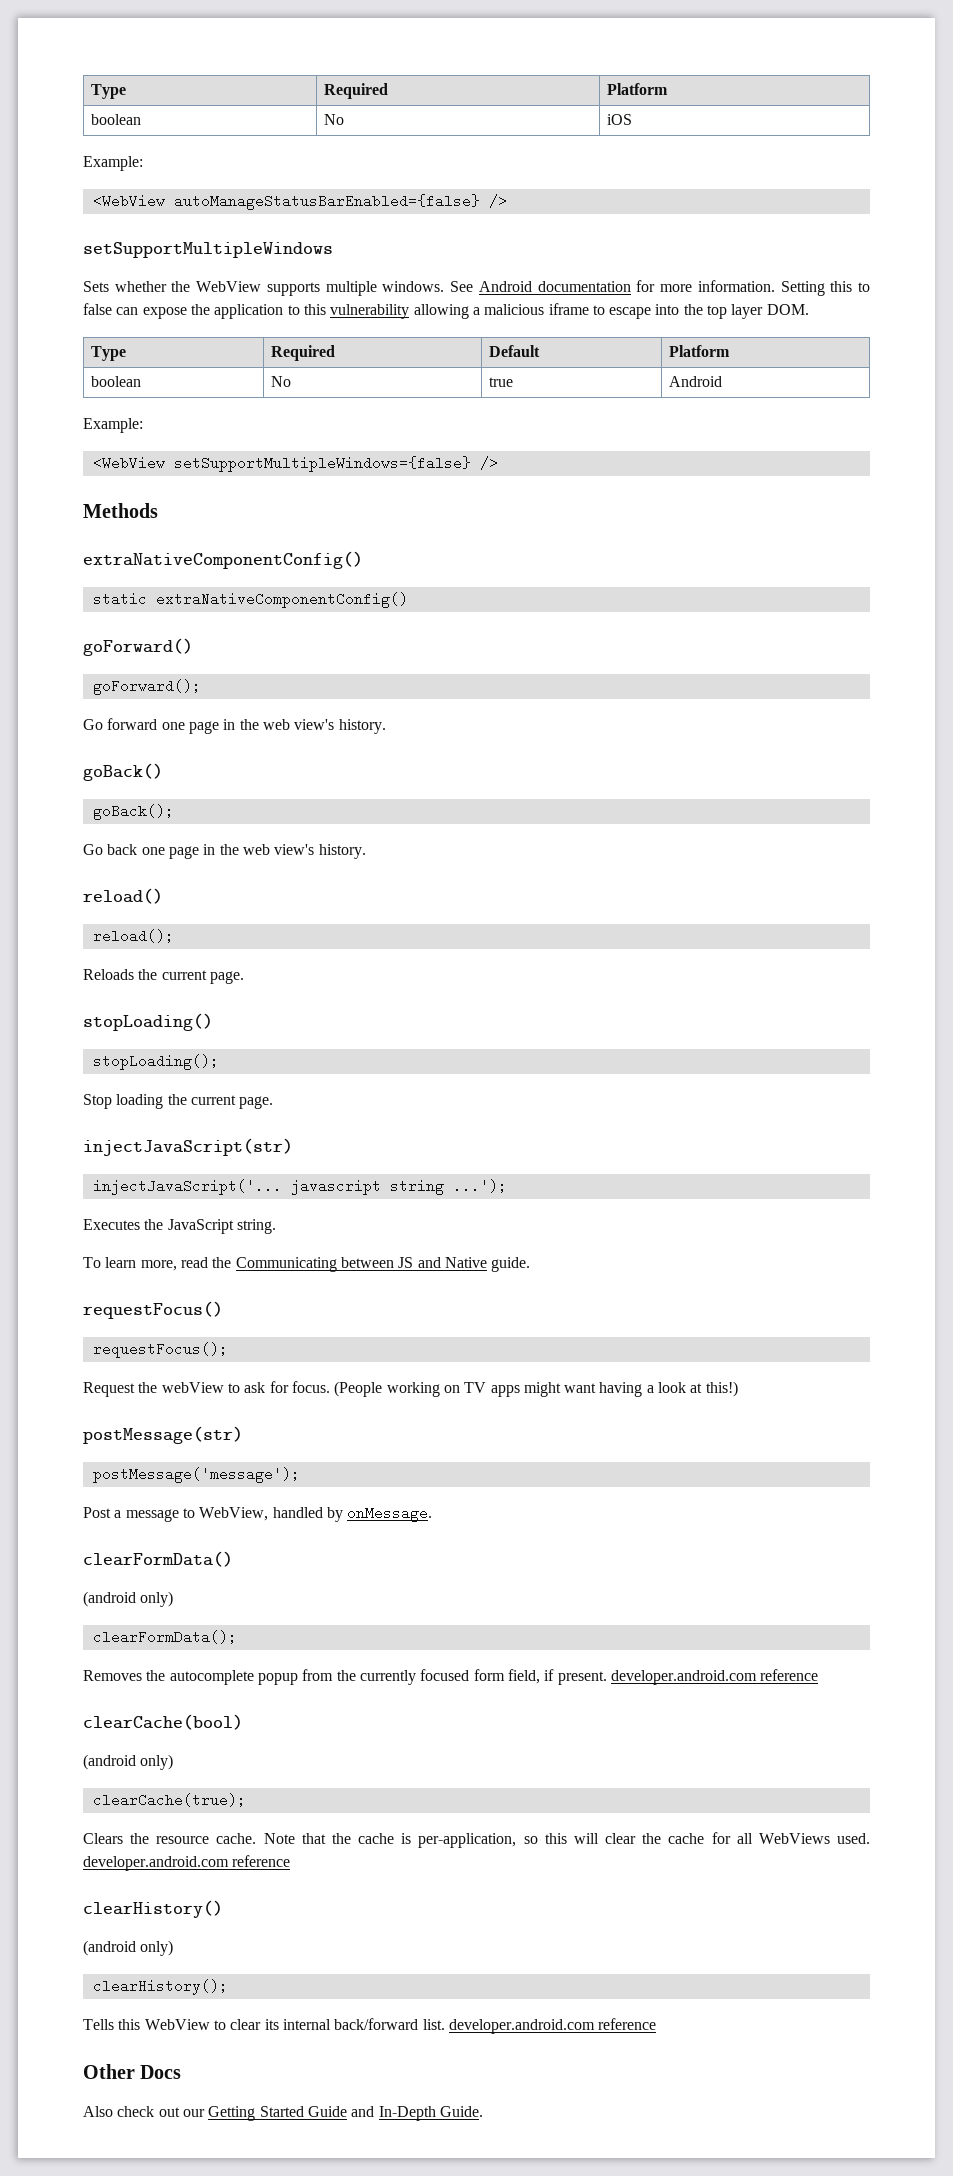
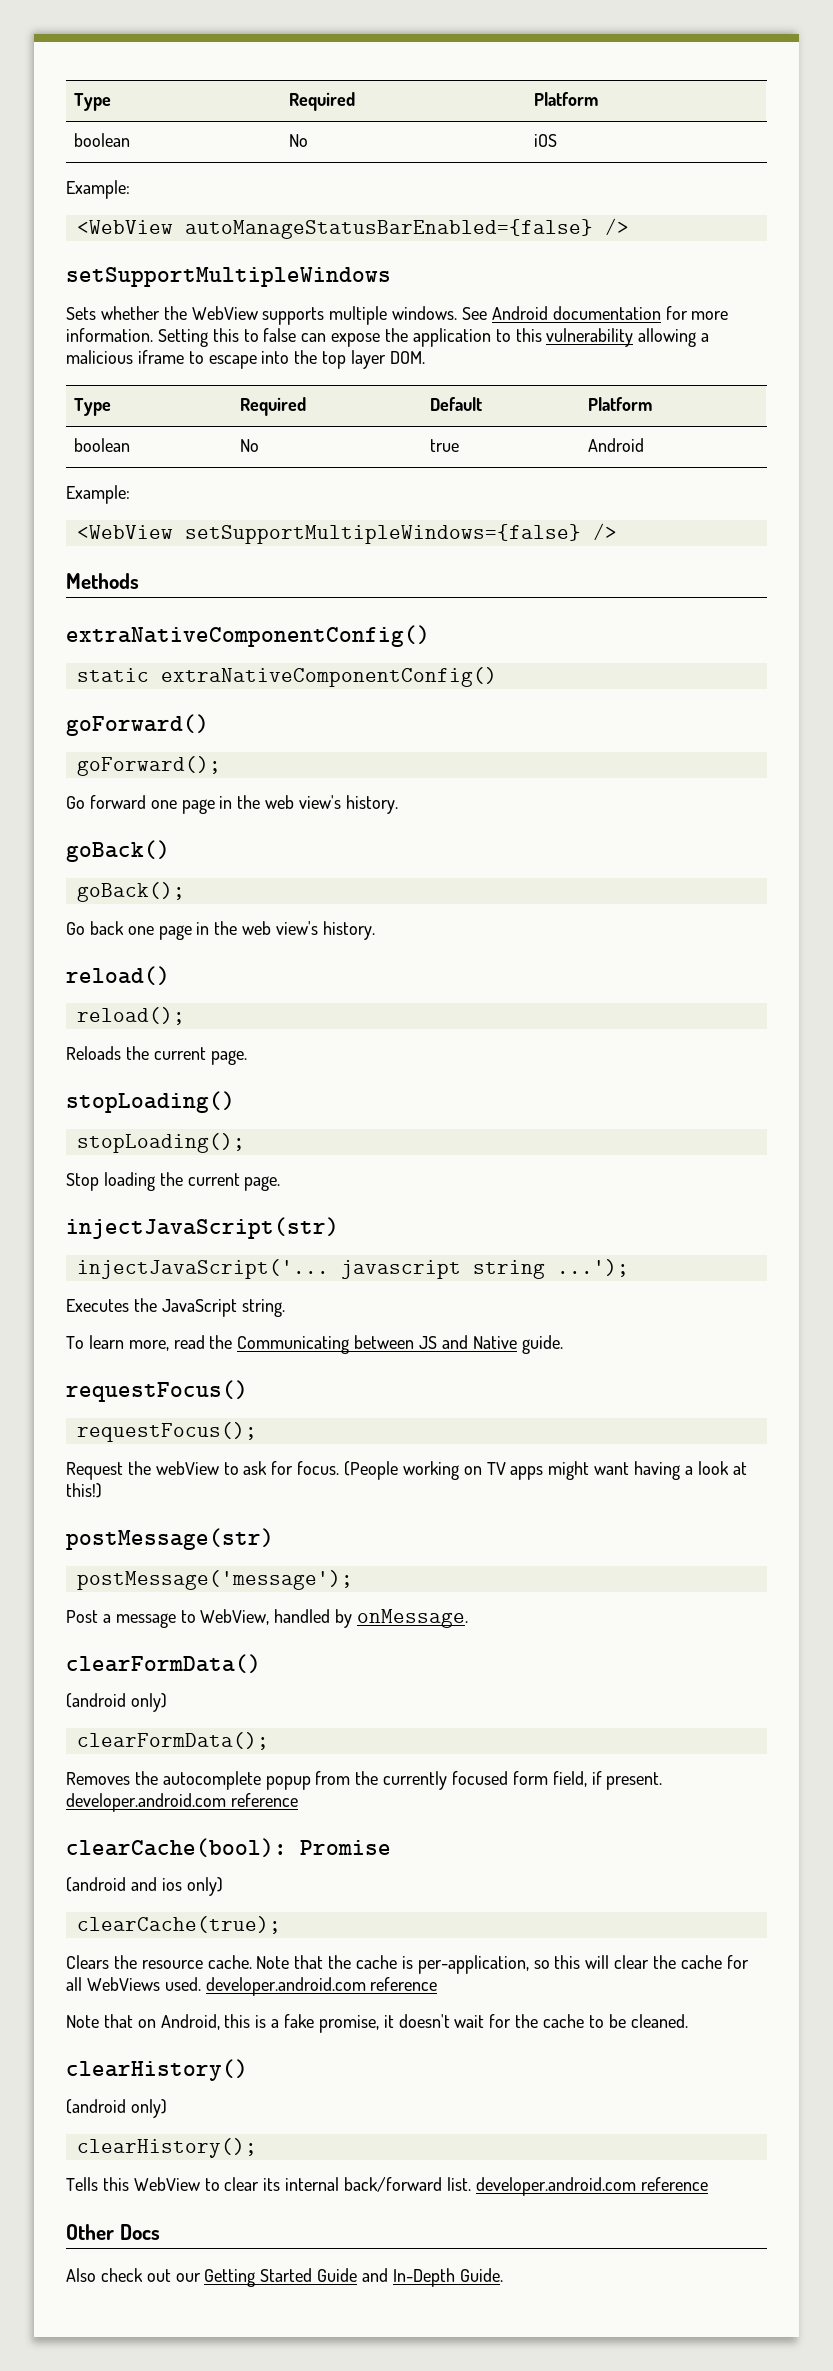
[83,1714,243,1730] [83,1754,136,1770] clearCache(bool) // (android -> [66,1838,391,1857] [66,1877,182,1892] clearCache(bool): Promise // (android and ios
(291, 1861) none -> [66,2014,688,2033] // Note that on Android, this is a fake promise, it doesn't wait for the cache to be cleaned.

